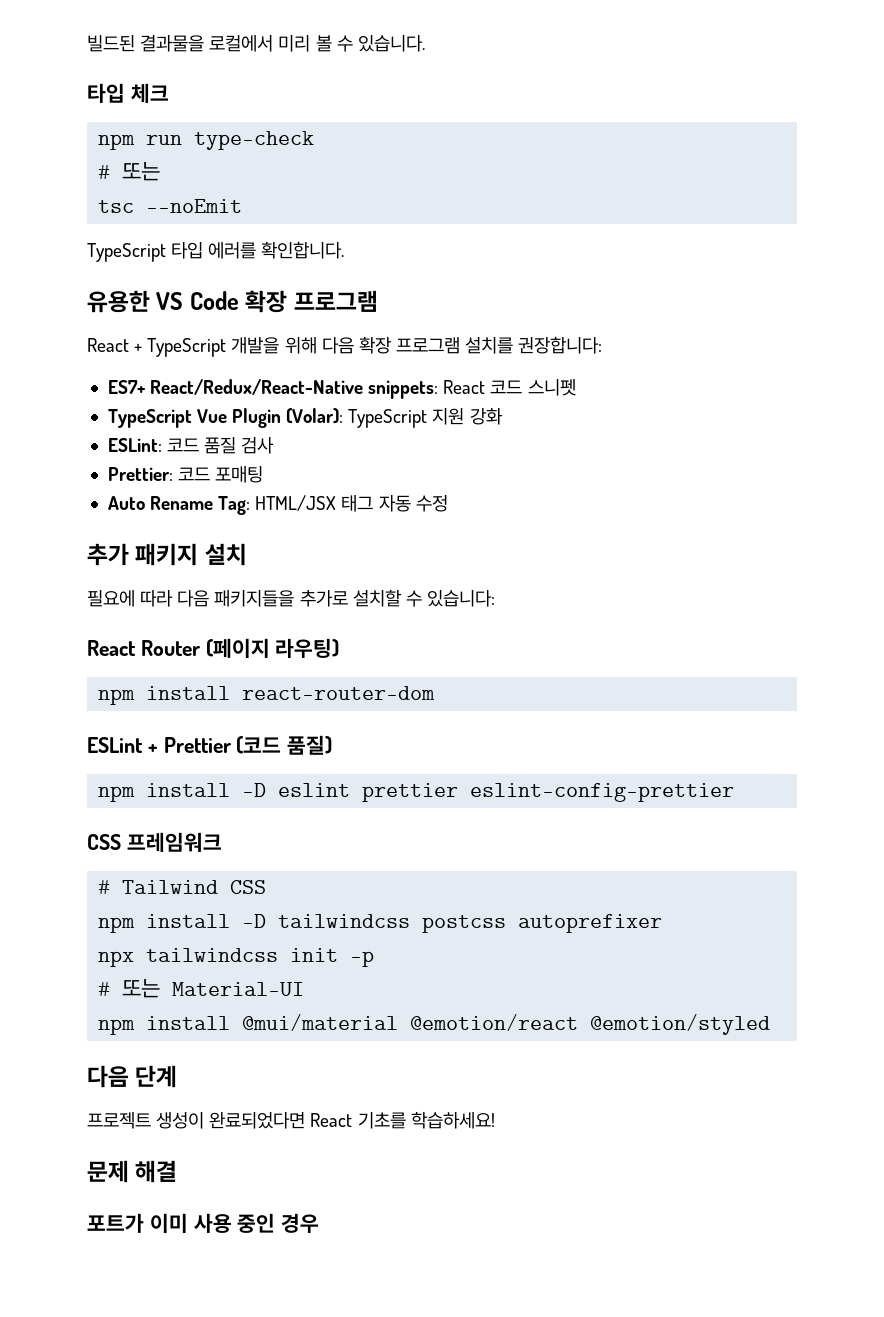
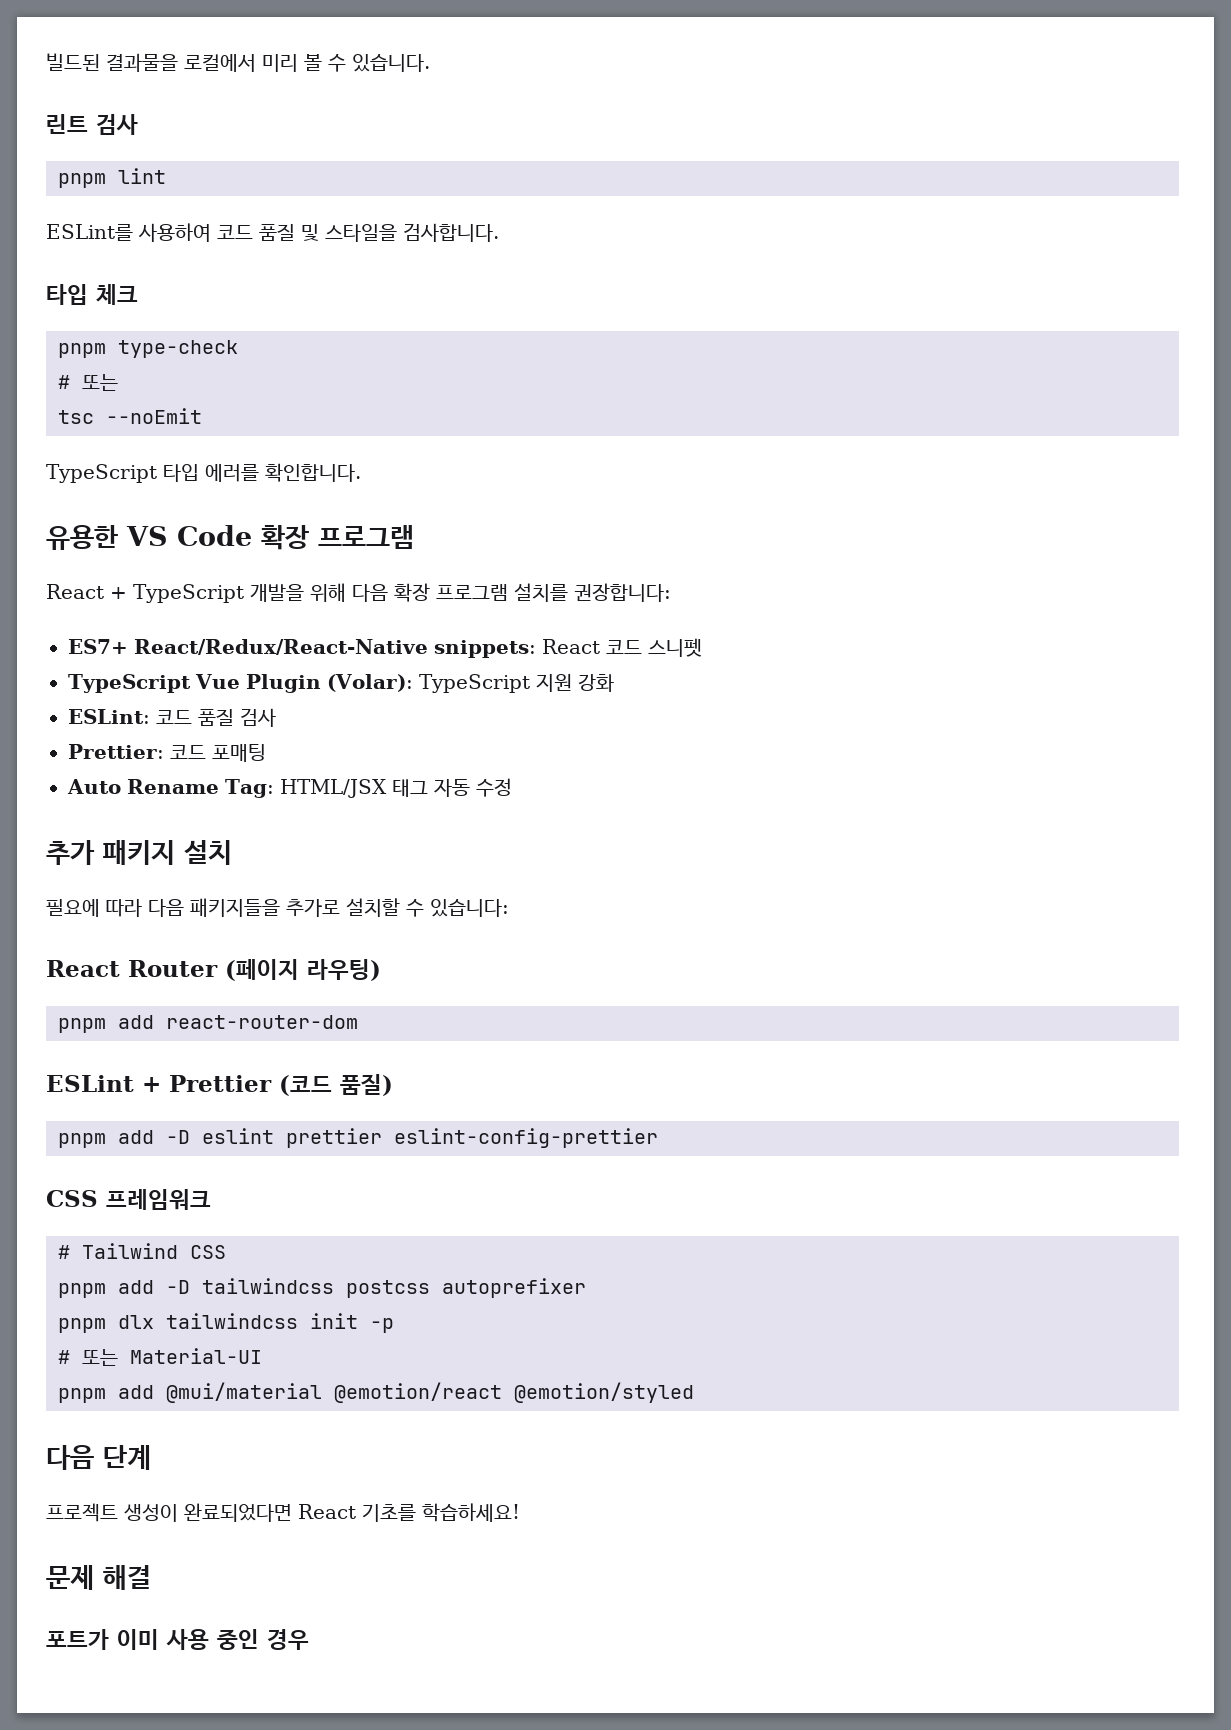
(425, 43) none -> [46,114,138,135] [58,168,166,188] [46,223,499,242] // 린트 검사 // pnpm lint // ESLint를 사용하여 코드 품질 및 스타일을 검사합니다.
[98,134,183,150] npm run -> [58,343,106,358] pnpm
[98,686,231,705] npm install -> [58,1015,154,1033] pnpm add
[98,783,231,802] npm install -> [58,1130,154,1148] pnpm add
[98,914,231,933] npm install -> [58,1280,154,1298] pnpm add
[98,951,135,967] npx -> [58,1315,154,1333] pnpm dlx
[98,1016,231,1035] npm install -> [58,1385,154,1403] pnpm add

